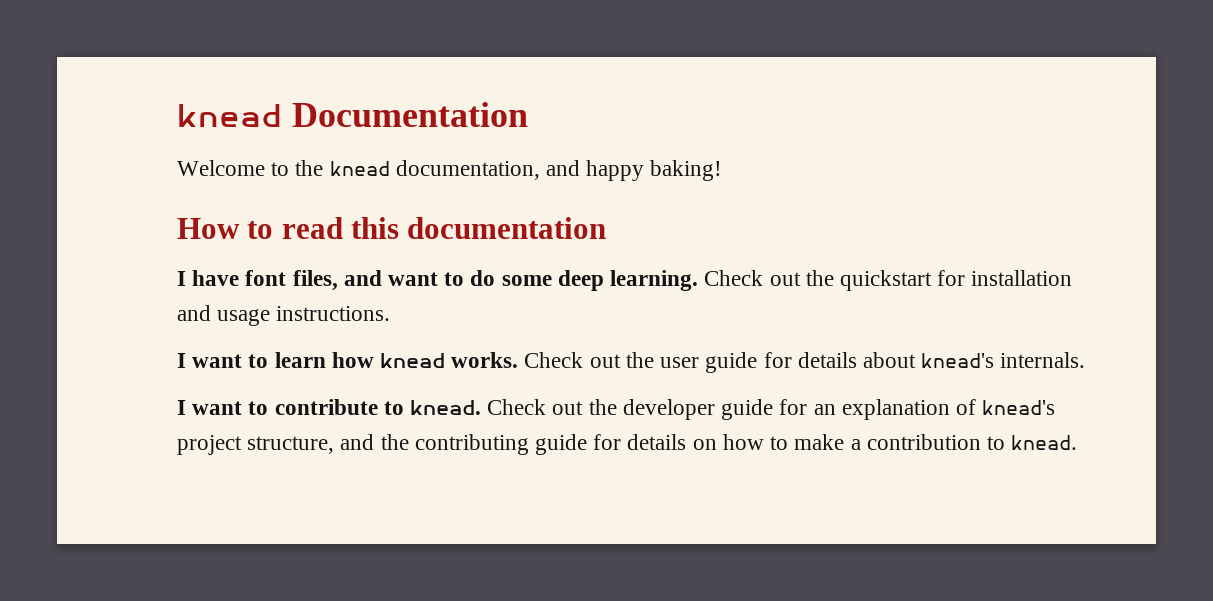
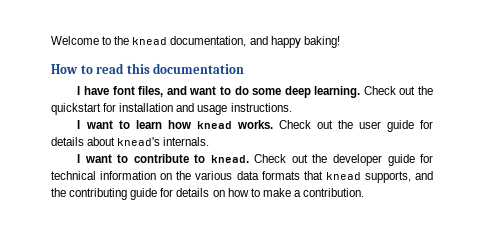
[177,102,528,127] knead Documentation // -> (51, 40) none
[813,399,1056,420] [177,435,335,455] an explanation of knead's project structure, -> [51,171,411,183] technical information on the various data formats that knead supports,
[866,434,1078,450] contribution to knead. -> [303,188,365,197] contribution.

